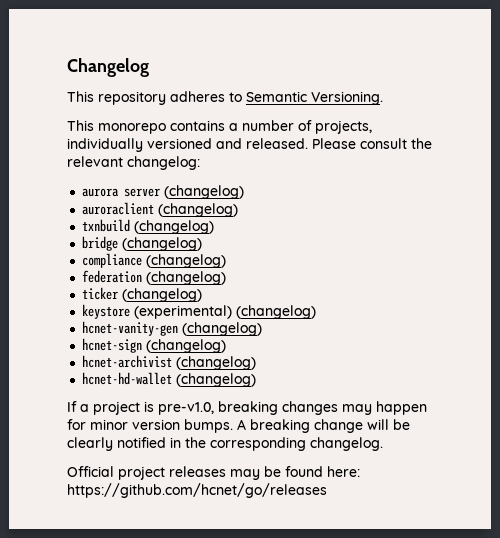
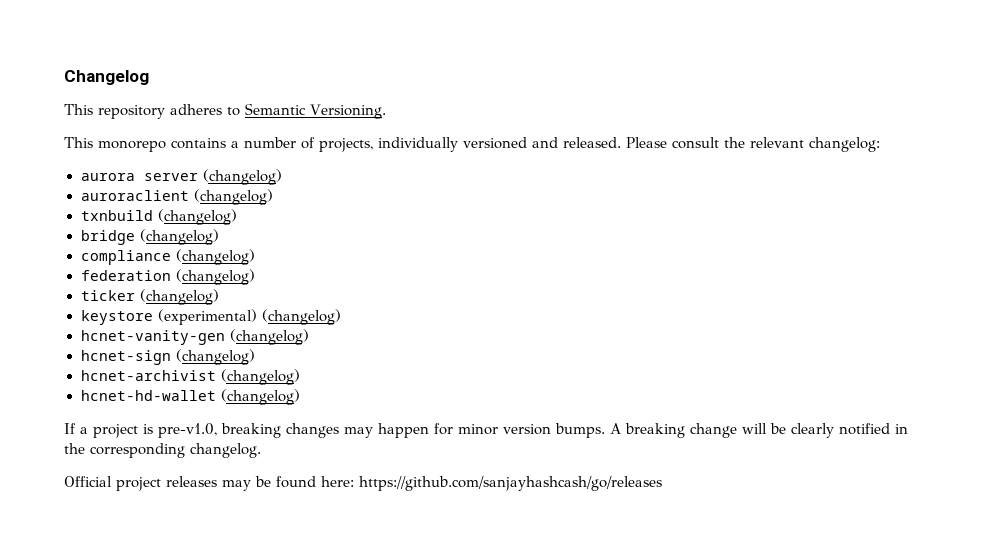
[67,483,327,498] https://github.com/hcnet/go/releases -> [359,476,662,491] https://github.com/sanjayhashcash/go/releases

